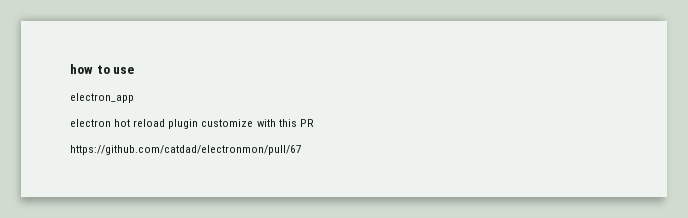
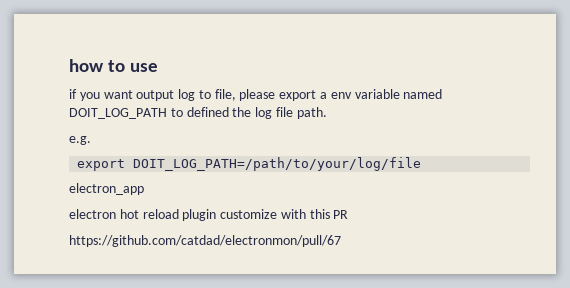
(135, 70) none -> [69,89,443,101] [69,107,327,119] [69,136,91,145] [77,157,422,171] // if you want output log to file, please export a env variable named DOIT_LOG_PATH to defined the log file path. // e.g. // export DOIT_LOG_PATH=/path/to/your/log/file

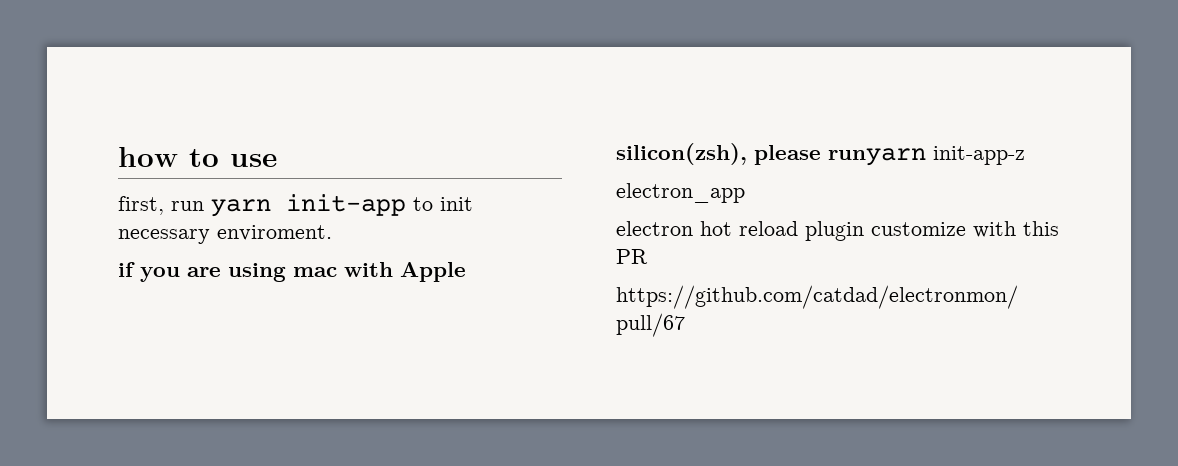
[69,89,443,101] [69,107,327,119] [69,136,91,145] [77,157,422,171] if you want output log to file, please export a env variable named DOIT_LOG_PATH to defined the log file path. // e.g. // export DOIT_LOG_PATH=/path/to/your/log/file -> [118,194,473,217] [118,225,332,244] [118,262,466,282] [616,143,1025,166] first, run yarn init-app to init necessary enviroment. // if you are using mac with Apple silicon(zsh), please runyarn init-app-z

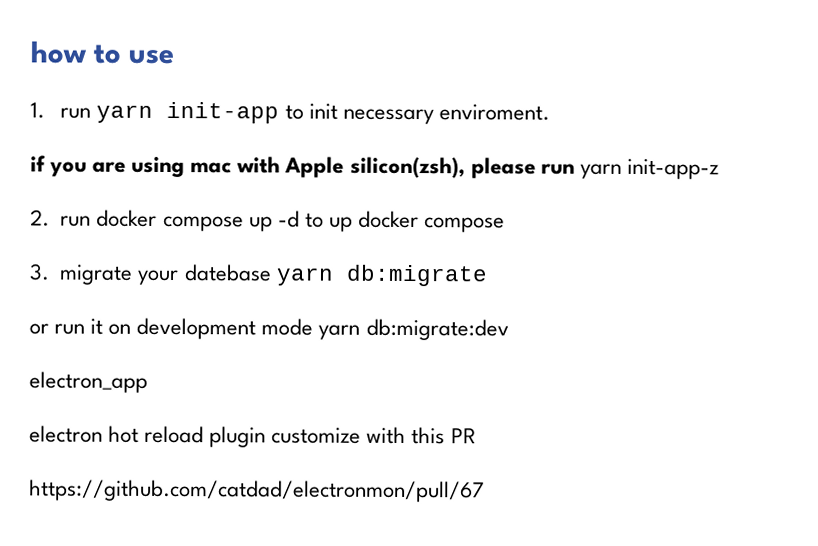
[118,196,164,215] first, -> [30,102,45,119] 1.
[828,148,926,166] runyarn -> [540,163,622,179] run yarn
(1025, 155) none -> [30,209,506,233] [29,263,488,287] [29,317,509,341] // 2. run docker compose up -d to up docker compose // 3. migrate your datebase yarn db:migrate // or run it on development mode yarn db:migrate:dev

